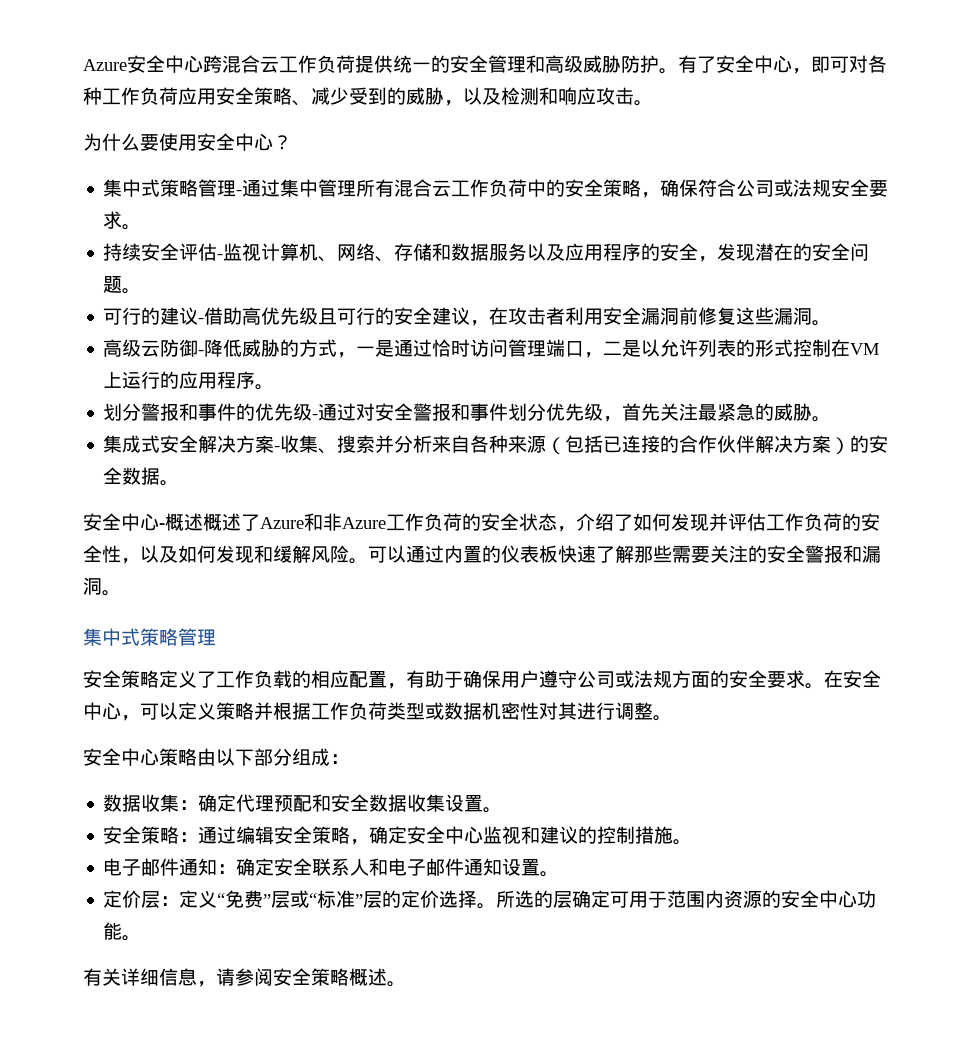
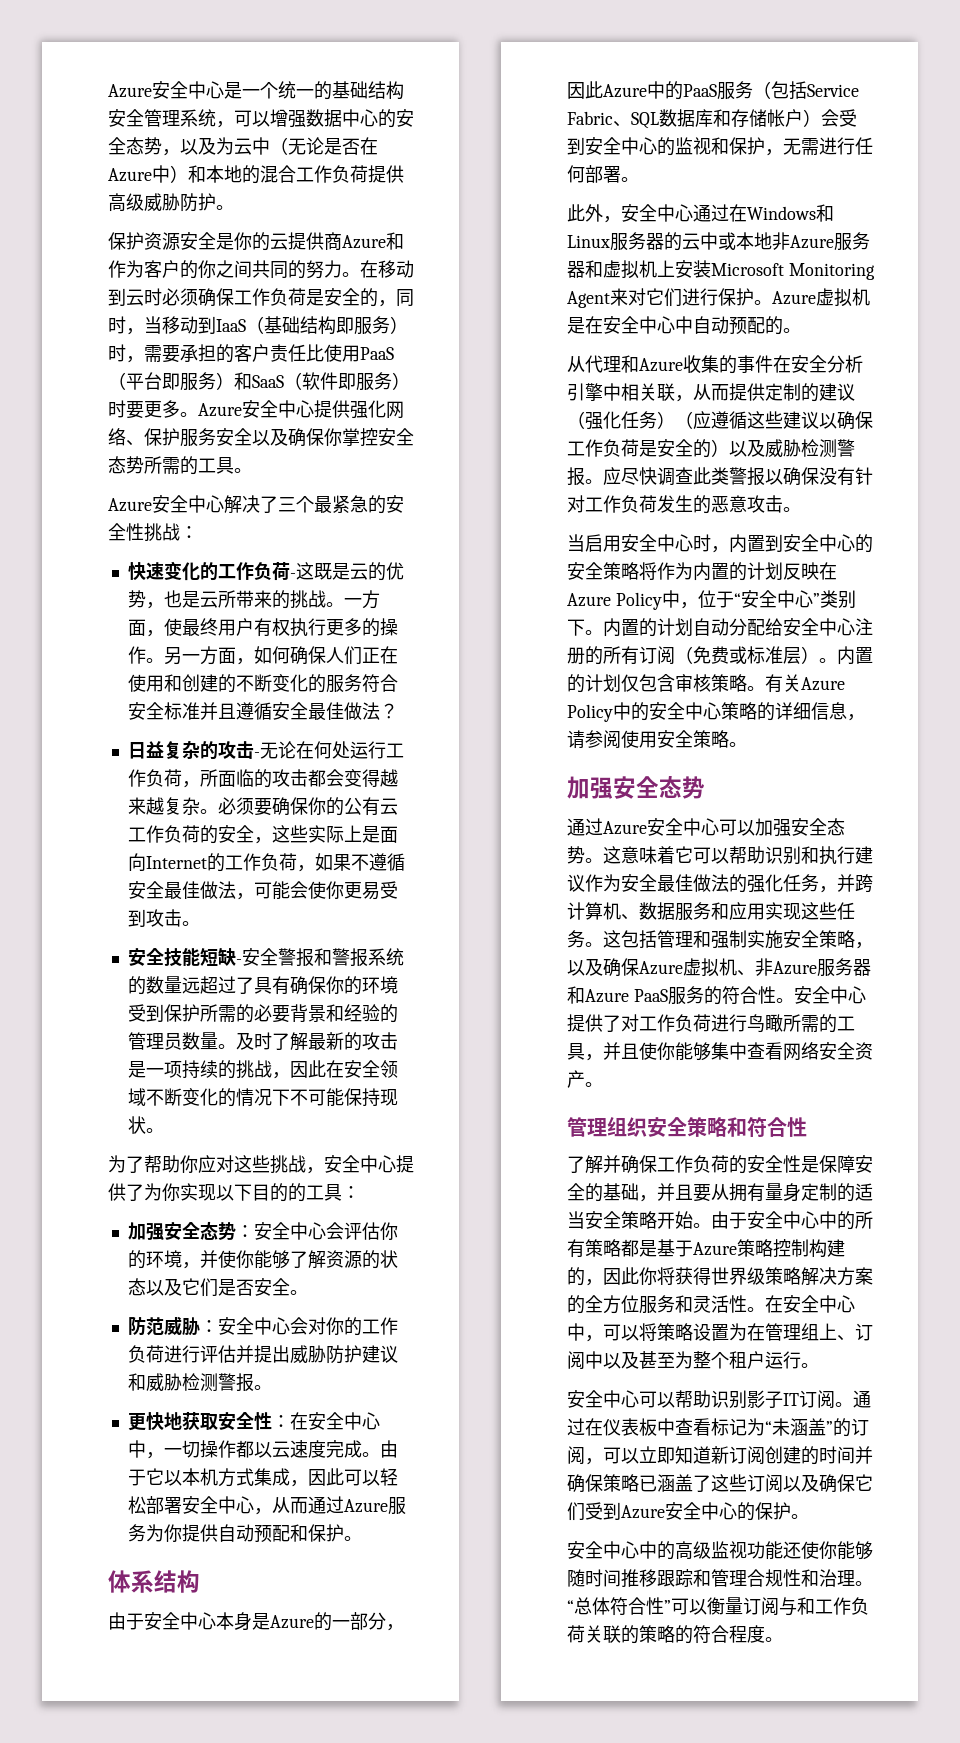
[83,55,887,74] [83,87,653,106] [83,133,292,151] [103,179,889,198] [103,211,142,230] [103,243,870,262] [103,276,142,294] [103,307,832,326] [103,339,880,358] [103,371,275,390] [103,403,832,422] [103,435,889,454] [103,467,180,486] [83,513,880,532] [83,545,881,564] [83,577,121,596] [83,628,216,646] [83,670,881,689] [83,702,672,721] [83,748,349,766] [103,794,503,813] [103,826,693,845] [103,858,560,877] [103,890,877,909] [103,922,142,941] [83,968,387,987] Azure安全中心跨混合云工作负荷提供统一的安全管理和高级威胁防护。有了安全中心，即可对各种工作负荷应用安全策略、减少受到的威胁，以及检测和响应攻击。 // 为什么要使用安全中心？ // 集中式策略管理-通过集中管理所有混合云工作负荷中的安全策略，确保符合公司或法规安全要求。 // 持续安全评估-监视计算机、网络、存储和数据服务以及应用程序的安全，发现潜在的安全问题。 // 可行的建议-借助高优先级且可行的安全建议，在攻击者利用安全漏洞前修复这些漏洞。 // 高级云防御-降低威胁的方式，一是通过恰时访问管理端口，二是以允许列表的形式控制在VM上运行的应用程序。 // 划分警报和事件的优先级-通过对安全警报和事件划分优先级，首先关注最紧急的威胁。 // 集成式安全解决方案-收集、搜索并分析来自各种来源（包括已连接的合作伙伴解决方案）的安全数据。 // 安全中心-概述概述了Azure和非Azure工作负荷的安全状态，介绍了如何发现并评估工作负荷的安全性，以及如何发现和缓解风险。可以通过内置的仪表板快速了解那些需要关注的安全警报和漏洞。 // 集中式策略管理 // 安全策略定义了工作负载的相应配置，有助于确保用户遵守公司或法规方面的安全要求。在安全中心，可以定义策略并根据工作负荷类型或数据机密性对其进行调整。 // 安全中心策略由以下部分组成： // 数据收集：确定代理预配和安全数据收集设置。 // 安全策略：通过编辑安全策略，确定安全中心监视和建议的控制措施。 // 电子邮件通知：确定安全联系人和电子邮件通知设置。 // 定价层：定义“免费”层或“标准”层的定价选择。所选的层确定可用于范围内资源的安全中心功能。 // 有关详细信息，请参阅安全策略概述 -> [108,81,404,100] [108,109,414,128] [108,137,378,156] [108,165,404,184] [108,193,234,212] [108,232,404,251] [108,260,414,279] [108,288,414,307] [108,316,408,335] [108,344,394,363] [108,372,410,391] [108,400,404,419] [108,428,414,447] [108,456,252,475] [108,495,404,514] [108,523,198,542] [127,561,404,581] [127,590,380,609] [127,618,398,637] [127,646,398,665] [127,674,398,693] [127,702,398,720] [127,740,404,760] [127,769,398,788] [127,797,398,816] [127,825,398,844] [127,853,405,872] [127,881,398,900] [127,909,200,927] [127,948,404,967] [127,976,398,995] [127,1004,398,1023] [127,1032,398,1051] [127,1060,398,1079] [127,1088,398,1107] [127,1116,164,1134] [108,1155,414,1174] [108,1183,360,1202] [127,1221,398,1241] [127,1250,398,1269] [127,1278,308,1297] [127,1316,398,1336] [127,1345,398,1364] [127,1373,272,1392] [127,1411,380,1431] [127,1440,398,1459] [127,1468,398,1487] [127,1496,406,1515] [127,1524,362,1543] [108,1570,200,1593] [108,1612,404,1631] [567,81,859,100] [567,109,857,129] [567,137,873,156] [567,165,639,183] [567,204,834,223] [567,232,870,251] [567,260,875,280] [567,288,870,308] [567,316,801,335] [567,355,863,374] [567,383,855,402] [567,411,873,430] [567,439,855,458] [567,467,873,486] [567,495,801,514] [567,534,873,553] [567,562,837,581] [567,590,856,610] [567,618,873,637] [567,646,873,665] [567,674,845,693] [567,702,865,722] [567,730,747,749] [567,776,705,799] [567,818,845,837] [567,846,873,865] [567,874,873,893] [567,902,855,921] [567,930,873,949] [567,958,871,977] [567,986,866,1005] [567,1014,855,1033] [567,1042,873,1061] [567,1070,603,1088] [567,1116,807,1137] [567,1155,873,1174] [567,1183,873,1202] [567,1211,873,1230] [567,1239,845,1258] [567,1267,873,1286] [567,1295,855,1314] [567,1323,873,1342] [567,1351,819,1369] [567,1390,871,1409] [567,1418,869,1437] [567,1446,873,1465] [567,1474,873,1493] [567,1502,809,1521] [567,1541,873,1560] [567,1569,873,1588] [567,1597,869,1616] [567,1625,765,1644] Azure安全中心是一个统一的基础结构安全管理系统，可以增强数据中心的安全态势，以及为云中（无论是否在Azure中）和本地的混合工作负荷提供高级威胁防护。 // 保护资源安全是你的云提供商Azure和作为客户的你之间共同的努力。在移动到云时必须确保工作负荷是安全的，同时，当移动到IaaS（基础结构即服务）时，需要承担的客户责任比使用PaaS（平台即服务）和SaaS（软件即服务）时要更多。Azure安全中心提供强化网络、保护服务安全以及确保你掌控安全态势所需的工具。 // Azure安全中心解决了三个最紧急的安全性挑战： // 快速变化的工作负荷-这既是云的优势，也是云所带来的挑战。一方面，使最终用户有权执行更多的操作。另一方面，如何确保人们正在使用和创建的不断变化的服务符合安全标准并且遵循安全最佳做法？ // 日益复杂的攻击-无论在何处运行工作负荷，所面临的攻击都会变得越来越复杂。必须要确保你的公有云工作负荷的安全，这些实际上是面向Internet的工作负荷，如果不遵循安全最佳做法，可能会使你更易受到攻击。 // 安全技能短缺-安全警报和警报系统的数量远超过了具有确保你的环境受到保护所需的必要背景和经验的管理员数量。及时了解最新的攻击是一项持续的挑战，因此在安全领域不断变化的情况下不可能保持现状。 // 为了帮助你应对这些挑战，安全中心提供了为你实现以下目的的工具： // 加强安全态势：安全中心会评估你的环境，并使你能够了解资源的状态以及它们是否安全。 // 防范威胁：安全中心会对你的工作负荷进行评估并提出威胁防护建议和威胁检测警报。 // 更快地获取安全性：在安全中心中，一切操作都以云速度完成。由于它以本机方式集成，因此可以轻松部署安全中心，从而通过Azure服务为你提供自动预配和保护。 // 体系结构 // 由于安全中心本身是Azure的一部分，因此Azure中的PaaS服务（包括Service Fabric、SQL数据库和存储帐户）会受到安全中心的监视和保护，无需进行任何部署。 // 此外，安全中心通过在Windows和Linux服务器的云中或本地非Azure服务器和虚拟机上安装Microsoft Monitoring Agent来对它们进行保护。Azure虚拟机是在安全中心中自动预配的。 // 从代理和Azure收集的事件在安全分析引擎中相关联，从而提供定制的建议（强化任务）（应遵循这些建议以确保工作负荷是安全的）以及威胁检测警报。应尽快调查此类警报以确保没有针对工作负荷发生的恶意攻击。 // 当启用安全中心时，内置到安全中心的安全策略将作为内置的计划反映在Azure Policy中，位于“安全中心”类别下。内置的计划自动分配给安全中心注册的所有订阅（免费或标准层）。内置的计划仅包含审核策略。有关Azure Policy中的安全中心策略的详细信息，请参阅使用安全策略。 // 加强安全态势 // 通过Azure安全中心可以加强安全态势。这意味着它可以帮助识别和执行建议作为安全最佳做法的强化任务，并跨计算机、数据服务和应用实现这些任务。这包括管理和强制实施安全策略，以及确保Azure虚拟机、非Azure服务器和Azure PaaS服务的符合性。安全中心提供了对工作负荷进行鸟瞰所需的工具，并且使你能够集中查看网络安全资产。 // 管理组织安全策略和符合性 // 了解并确保工作负荷的安全性是保障安全的基础，并且要从拥有量身定制的适当安全策略开始。由于安全中心中的所有策略都是基于Azure策略控制构建的，因此你将获得世界级策略解决方案的全方位服务和灵活性。在安全中心中，可以将策略设置为在管理组上、订阅中以及甚至为整个租户运行。 // 安全中心可以帮助识别影子IT订阅。通过在仪表板中查看标记为“未涵盖”的订阅，可以立即知道新订阅创建的时间并确保策略已涵盖了这些订阅以及确保它们受到Azure安全中心的保护。 // 安全中心中的高级监视功能还使你能够随时间推移跟踪和管理合规性和治理。“总体符合性”可以衡量订阅与和工作负荷关联的策略的符合程度

